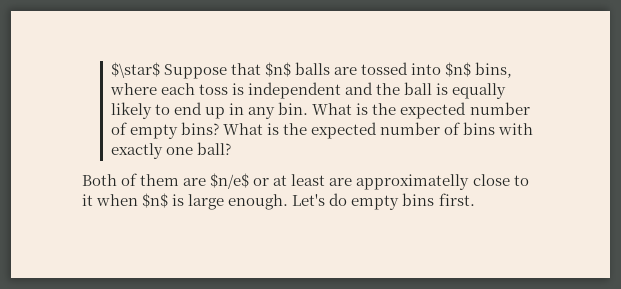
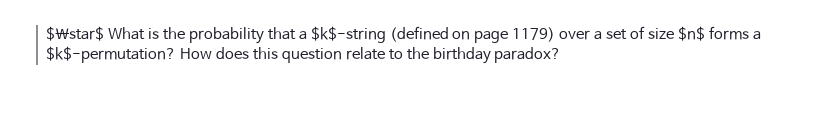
[163,62,513,79] [109,82,507,99] [110,102,530,119] [110,122,534,139] [110,142,232,159] [82,173,529,190] [82,193,475,210] Suppose that $n$ balls are tossed into $n$ bins, where each toss is independent and the ball is equally likely to end up in any bin. What is the expected number of empty bins? What is the expected number of bins with exactly one ball? // Both of them are $n/e$ or at least are approximatelly close to it when $n$ is large enough. Let's do empty bins first. -> [108,26,761,44] [46,46,562,64] What is the probability that a $k$-string (defined on page 1179) over a set of size $n$ forms a $k$-permutation? How does this question relate to the birthday paradox?

